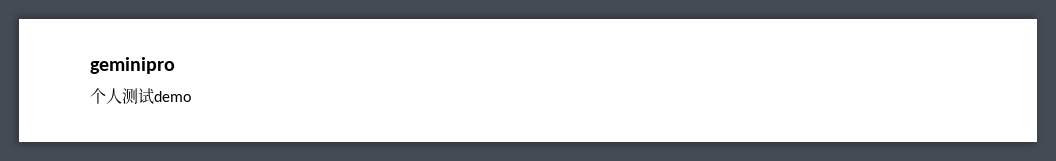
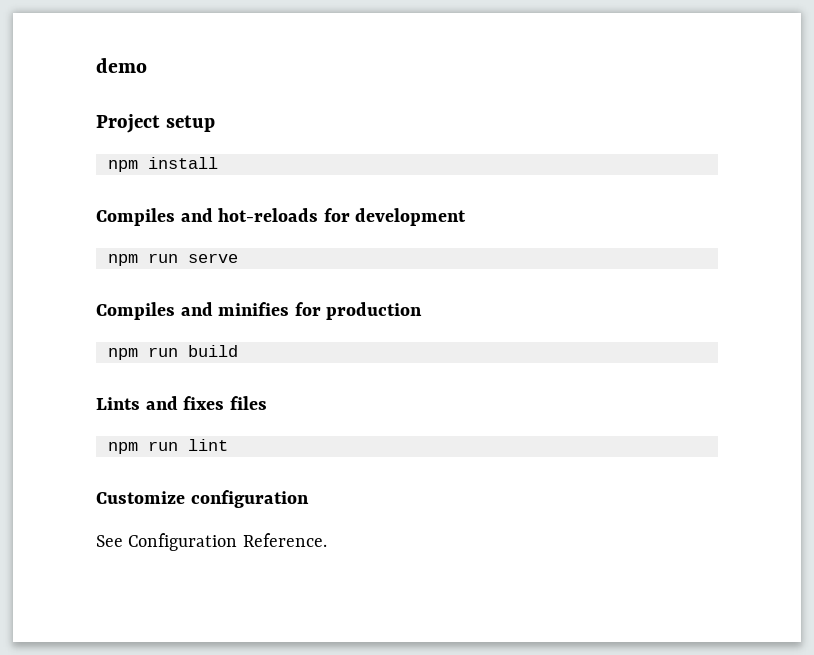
[90,57,175,74] [90,88,191,104] geminipro // 个人测试demo -> [96,58,147,73] [96,114,215,133] [107,157,218,172] [96,208,467,226] [107,253,238,266] [96,302,423,320] [107,345,238,360] [96,396,267,410] [107,439,228,454] [96,490,309,508] [96,533,327,551] demo // Project setup // npm install // Compiles and hot-reloads for development // npm run serve // Compiles and minifies for production // npm run build // Lints and fixes files // npm run lint // Customize configuration // See Configuration Reference.

